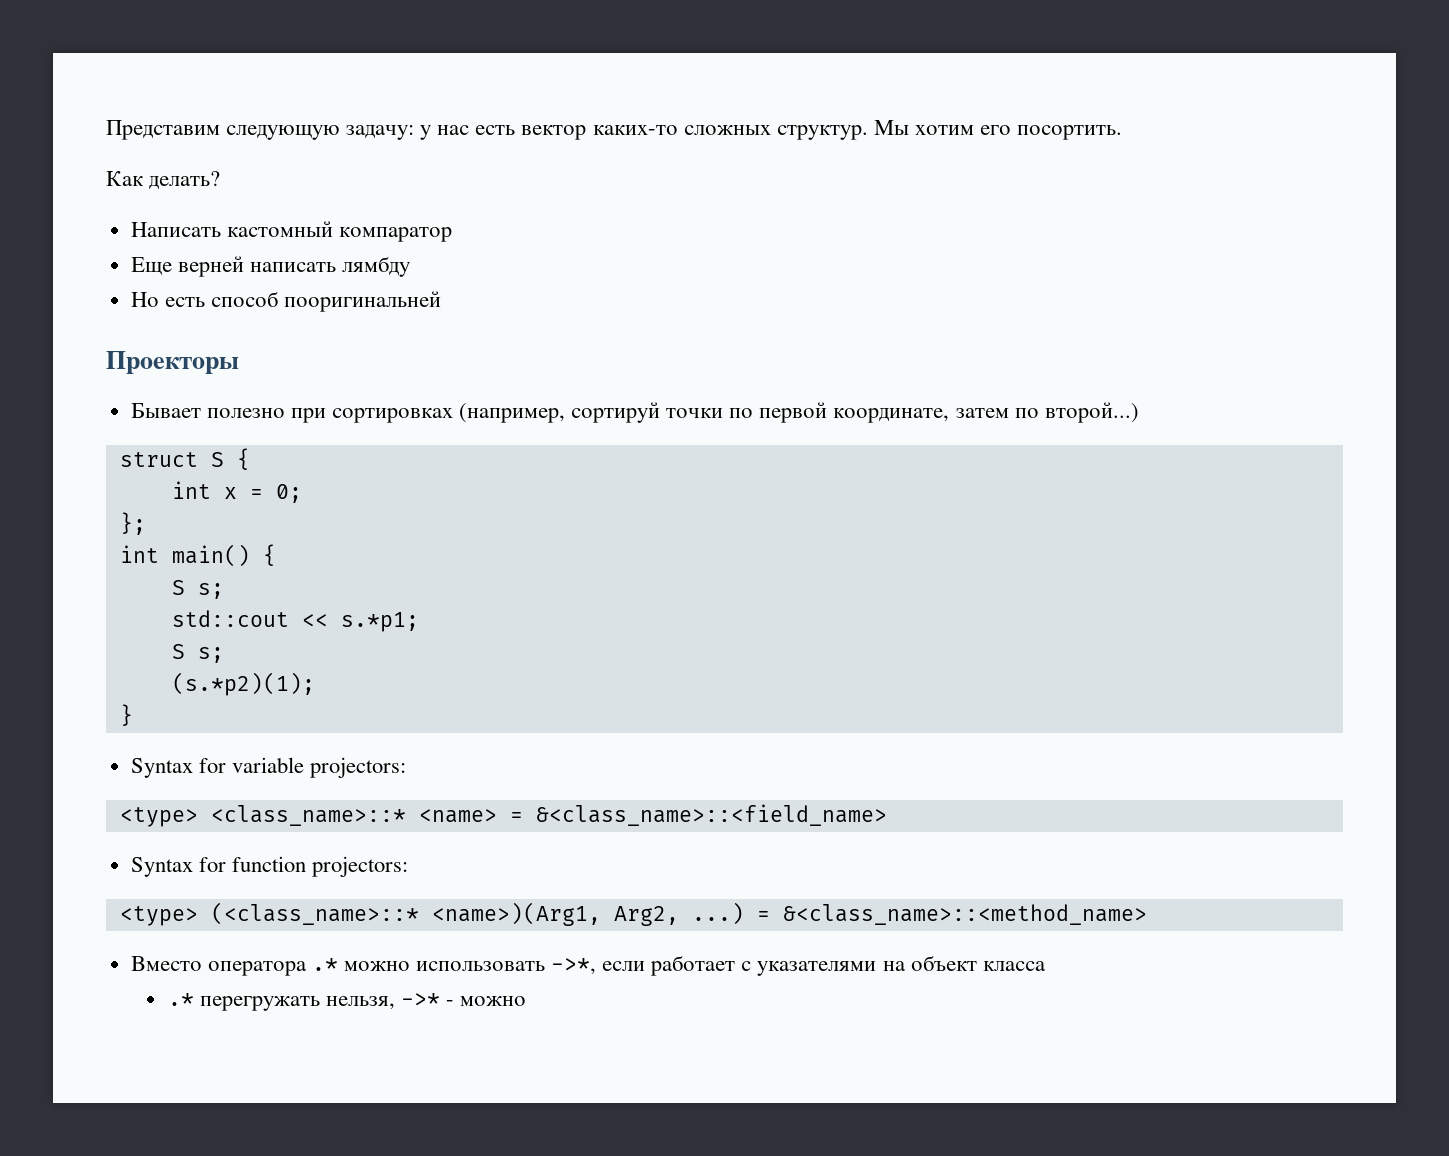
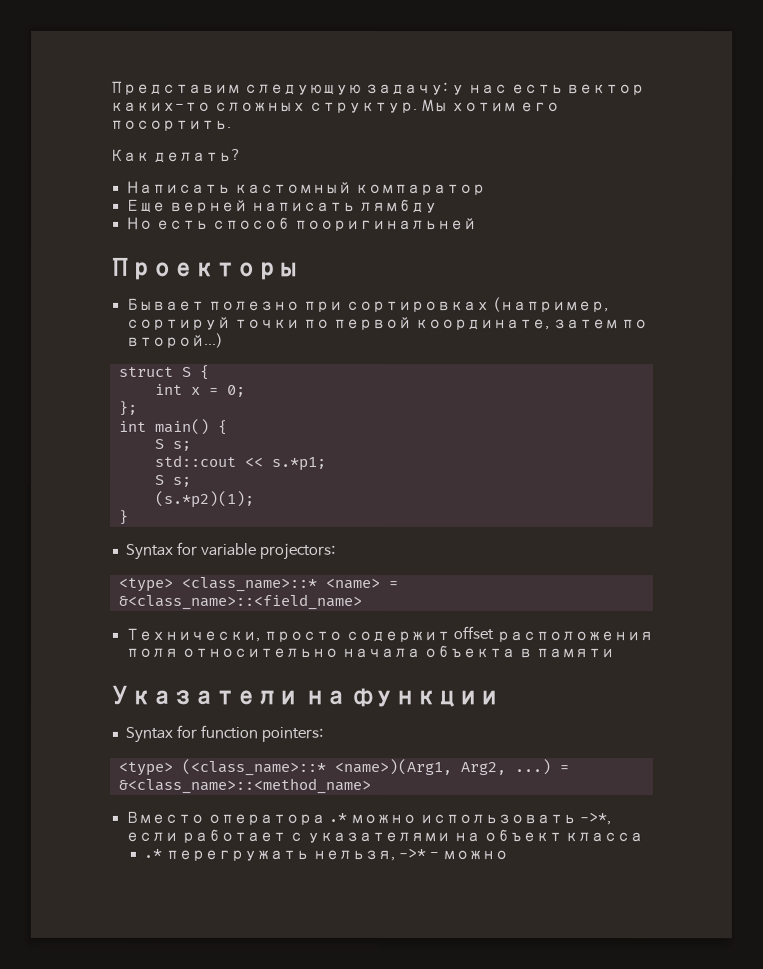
(887, 815) none -> [124,626,653,643] [124,645,614,659] [109,684,501,708] // Технически, просто содержит offset расположения поля относительно начала объекта в памяти // Указатели на функции
[311,856,408,877] projectors: -> [260,726,323,742] pointers:

